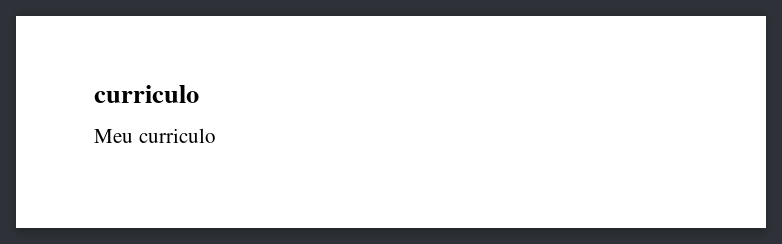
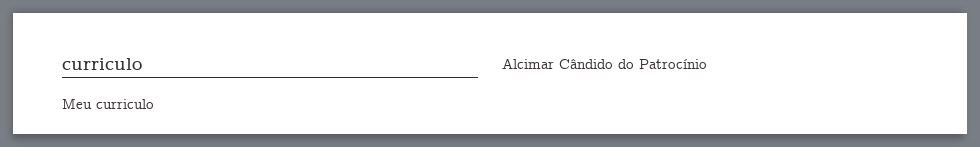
(216, 135) none -> [502,58,707,69] // Alcimar Cândido do Patrocínio

